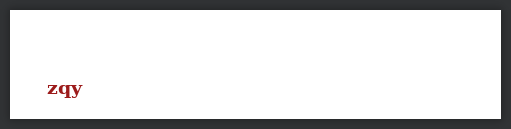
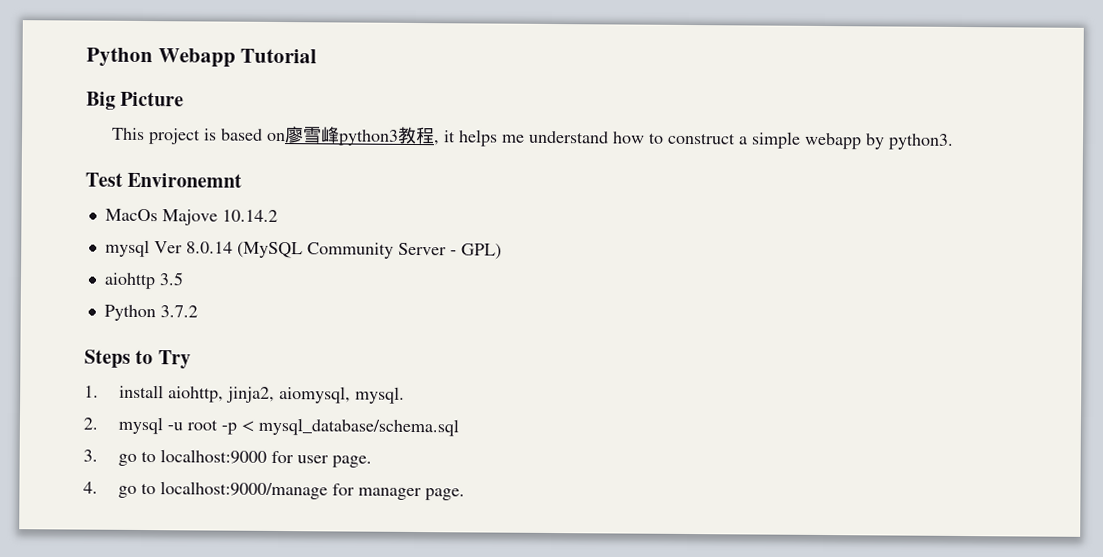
[47,85,83,98] zqy -> [86,47,318,68] [86,91,185,110] [112,126,955,150] [85,172,243,188] [104,208,278,226] [104,239,502,260] [103,272,184,290] [103,304,198,322] [84,349,191,370] [84,384,406,404] [83,416,460,437] [83,449,373,468] [83,481,466,501] Python Webapp Tutorial // Big Picture // This project is based on廖雪峰python3教程, it helps me understand how to construct a simple webapp by python3. // Test Environemnt // MacOs Majove 10.14.2 // mysql Ver 8.0.14 (MySQL Community Server - GPL) // aiohttp 3.5 // Python 3.7.2 // Steps to Try // 1. install aiohttp, jinja2, aiomysql, mysql. // 2. mysql -u root -p < mysql_database/schema.sql // 3. go to localhost:9000 for user page. // 4. go to localhost:9000/manage for manager page.

